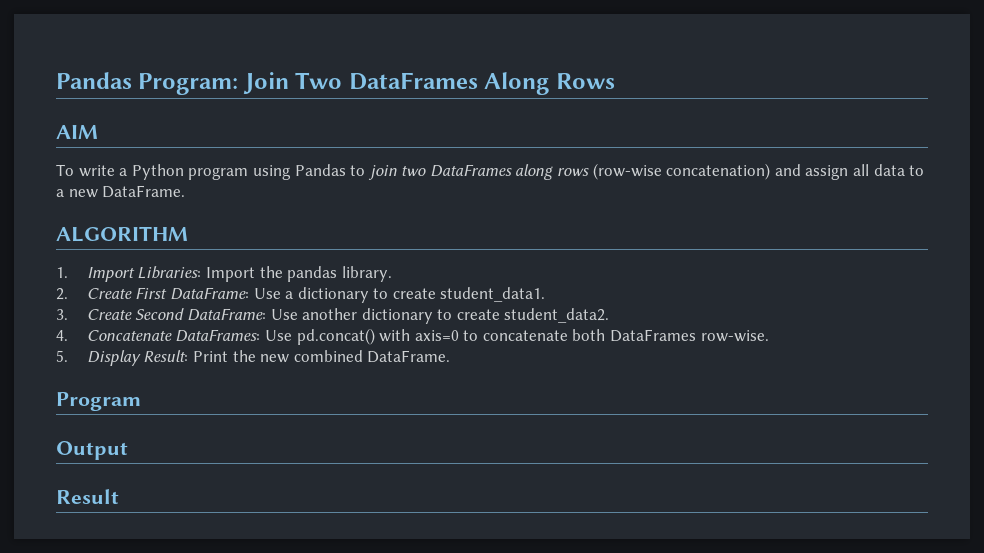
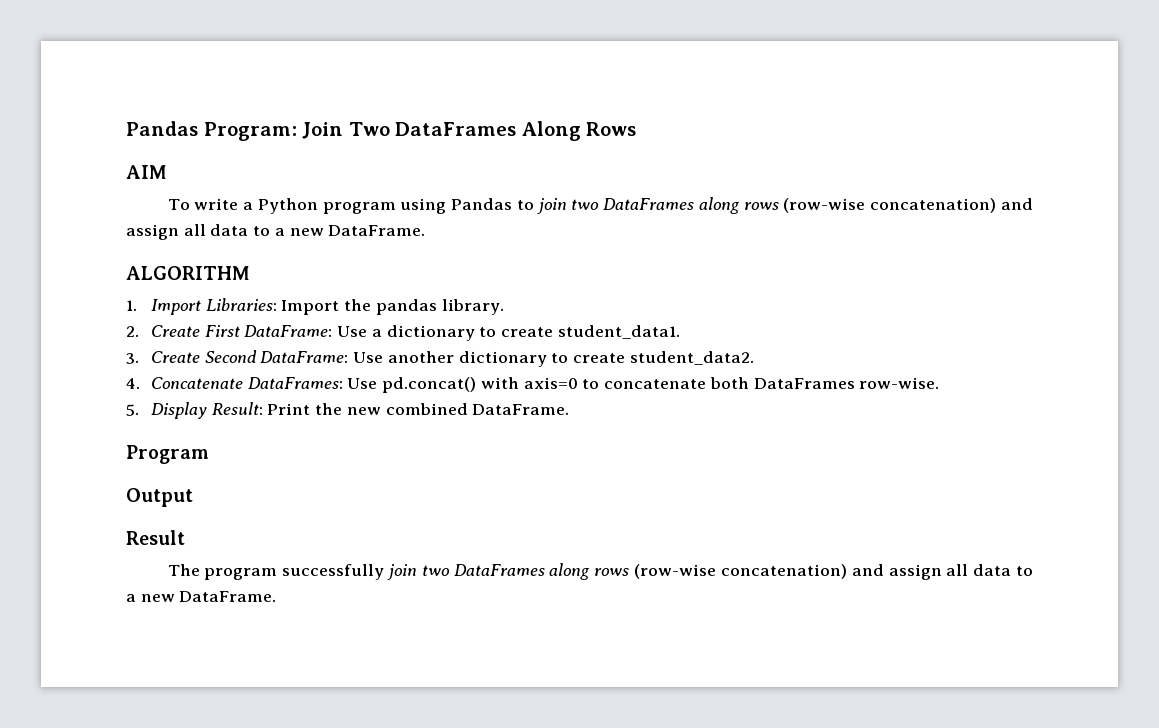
(119, 496) none -> [167,563,1033,580] [126,591,277,602] // The program successfully join two DataFrames along rows (row-wise concatenation) and assign all data to a new DataFrame.

